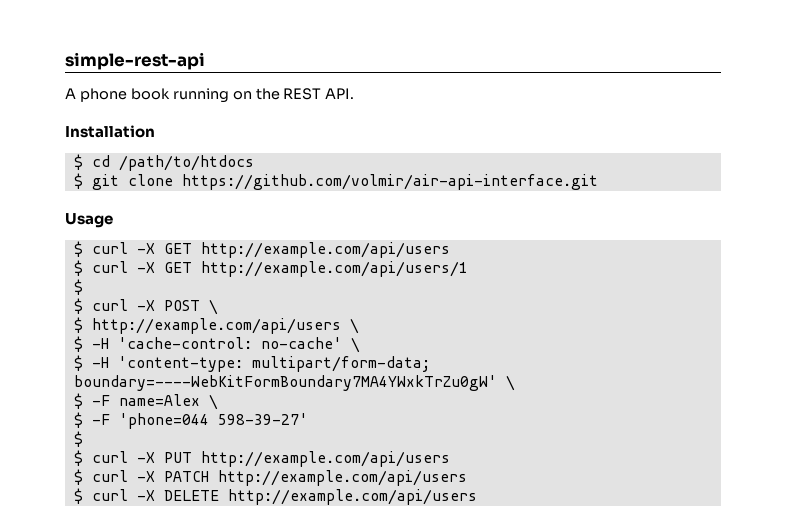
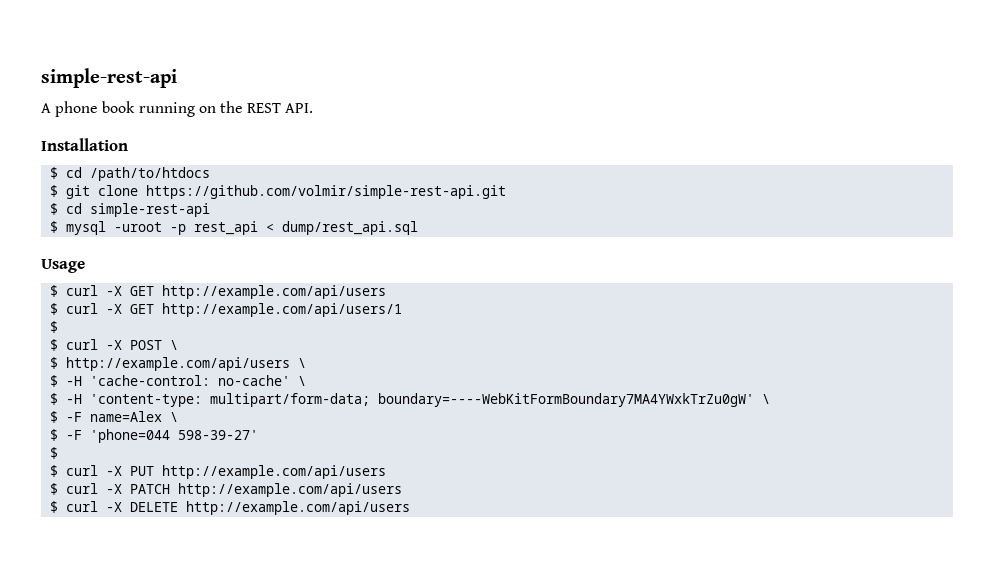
[181,174,598,190] https://github.com/volmir/air-api-interface.git -> [146,185,507,199] [50,203,211,217] [50,221,419,235] https://github.com/volmir/simple-rest-api.git // $ cd simple-rest-api // $ mysql -uroot -p rest_api < dump/rest_api.sql

